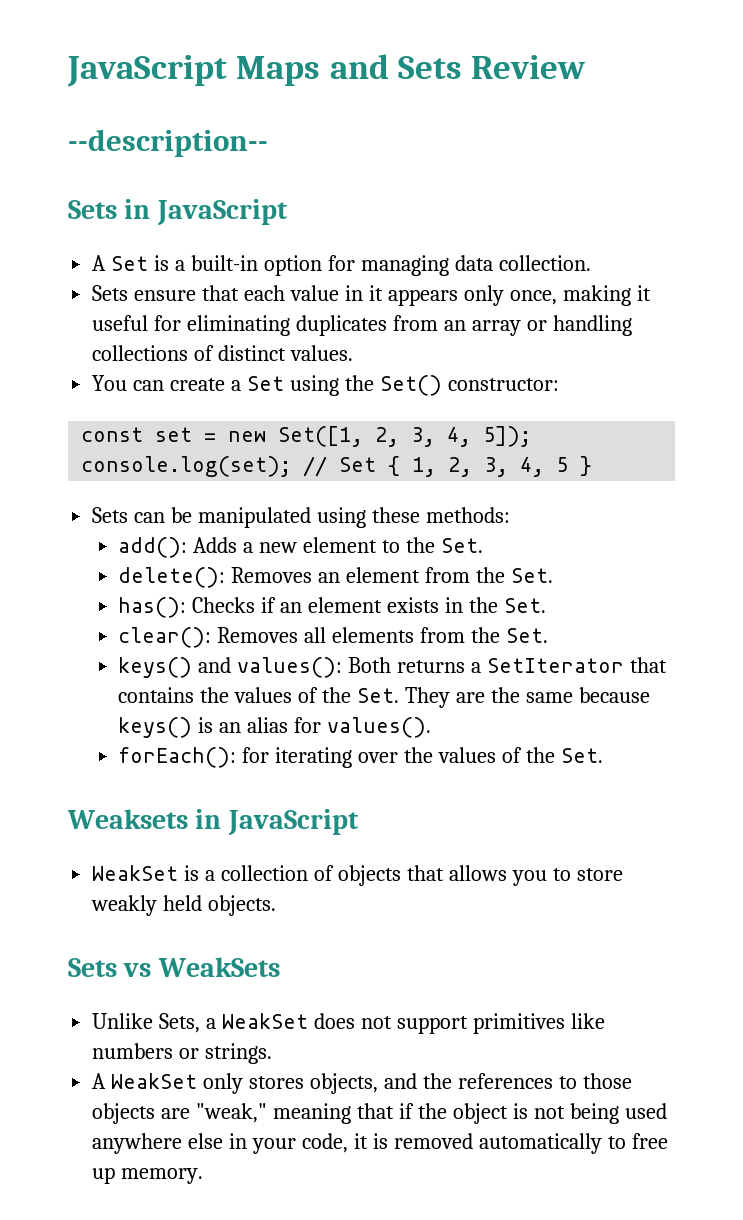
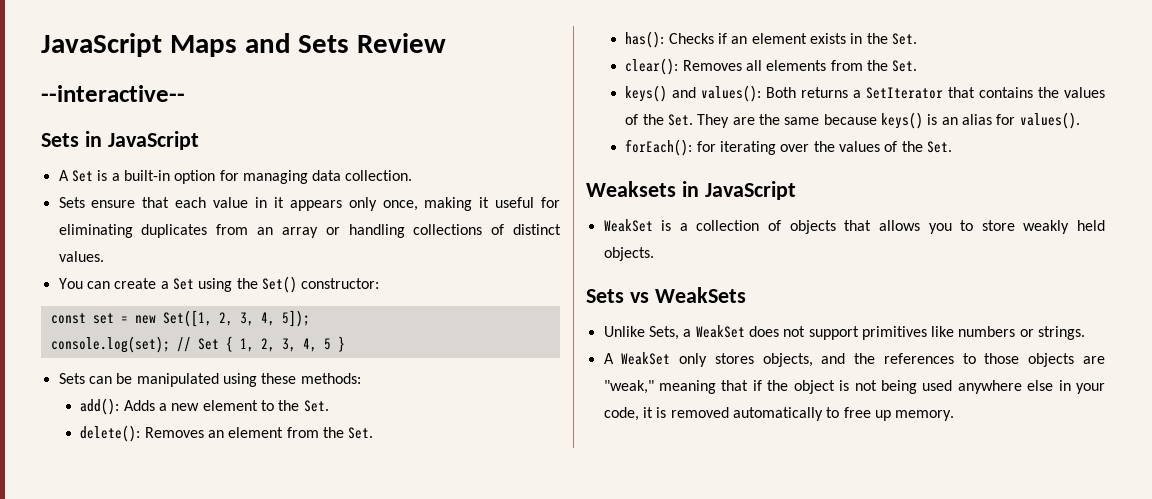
[68,129,268,157] --description-- -> [41,85,185,102] --interactive--

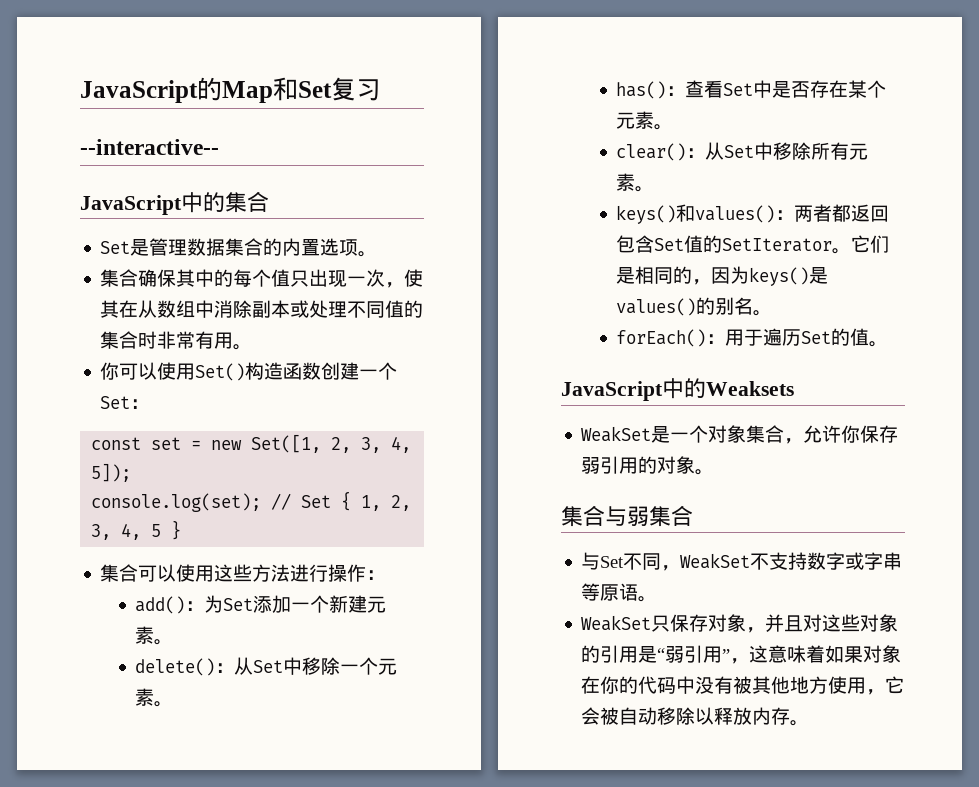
[41,33,447,57] JavaScript Maps and Sets Review -> [80,77,381,103] JavaScript的Map和Set复习
[41,131,199,150] [58,170,413,184] [58,197,560,211] [58,224,561,238] [58,251,104,262] [58,276,380,293] Sets in JavaScript // A Set is a built-in option for managing data collection. // Sets ensure that each value in it appears only once, making it useful for eliminating duplicates from an array or handling collections of distinct values. // You can create a Set using the Set() constructor: -> [80,191,269,215] [100,238,378,257] [100,269,424,288] [100,300,424,318] [100,331,253,350] [100,362,398,381] [100,396,150,409] JavaScript中的集合 // Set是管理数据集合的内置选项。 // 集合确保其中的每个值只出现一次，使其在从数组中消除副本或处理不同值的集合时非常有用。 // 你可以使用Set()构造函数创建一个Set：
[58,373,361,387] [80,398,329,415] [80,425,374,442] [625,31,917,48] [625,58,918,75] [625,85,1105,102] [625,112,1080,129] [625,139,952,156] Sets can be manipulated using these methods: // add(): Adds a new element to the Set. // delete(): Removes an element from the Set. // has(): Checks if an element exists in the Set. // clear(): Removes all elements from the Set. // keys() and values(): Both returns a SetIterator that contains the values of the Set. They are the same because keys() is an alias for values(). // forEach(): for iterating over the values of the Set. // -> [100,564,386,582] [135,595,387,614] [135,626,174,645] [135,657,398,676] [135,688,174,707] [616,80,887,99] [616,111,674,130] [616,142,869,161] [616,173,655,192] [616,204,890,224] [616,235,890,254] [616,266,829,286] [616,297,773,316] [616,328,889,347] [561,378,706,401] 集合可以使用这些方法进行操作： // add()：为Set添加一个新建元素。 // delete()：从Set中移除一个元素。 // has()：查看Set中是否存在某个元素。 // clear()：从Set中移除所有元素。 // keys()和values()：两者都返回包含Set值的SetIterator。它们是相同的，因为keys()是values()的别名。 // forEach()：用于遍历Set的值。 // JavaScript中的
[681,181,796,200] [603,219,1105,234] [603,247,654,261] [586,287,746,303] [603,325,1086,340] [603,352,1105,367] [603,380,1105,394] [603,407,955,421] in JavaScript // WeakSet is a collection of objects that allows you to store weakly held objects. // Sets vs WeakSets // Unlike Sets, a WeakSet does not support primitives like numbers or strings. // A WeakSet only stores objects, and the references to those objects are "weak," meaning that if the object is not being used anywhere else in your code, it is removed automatically to free up memory. -> [581,425,899,444] [581,456,715,475] [561,505,693,527] [581,552,903,571] [581,583,658,602] [581,614,899,633] [581,645,902,664] [581,676,905,695] [581,707,810,726] // WeakSet是一个对象集合，允许你保存弱引用的对象。 // 集合与弱集合 // 与Set不同，WeakSet不支持数字或字串等原语。 // WeakSet只保存对象，并且对这些对象的引用是“弱引用”，这意味着如果对象在你的代码中没有被其他地方使用，它会被自动移除以释放内存。

